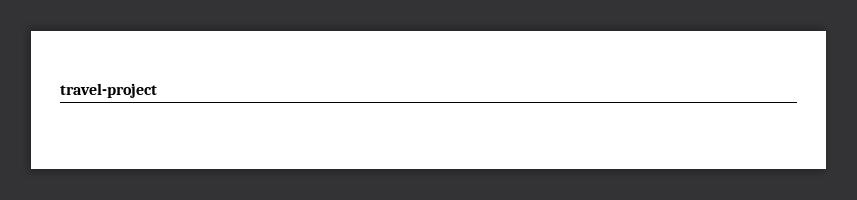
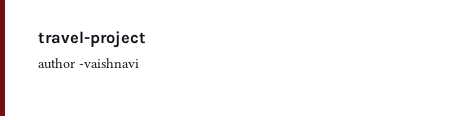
(157, 90) none -> [38,58,139,69] // author -vaishnavi

